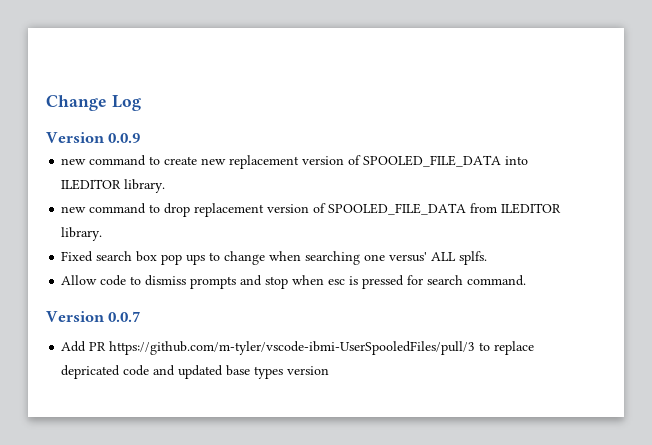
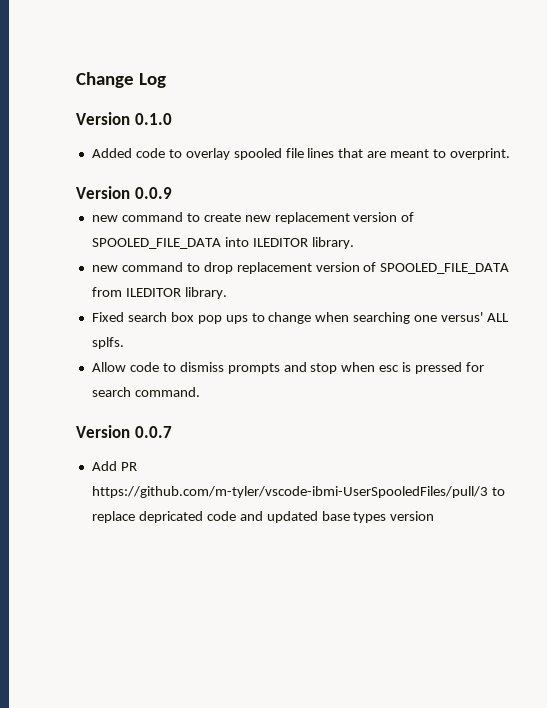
(141, 103) none -> [76,112,172,125] [91,148,511,160] // Version 0.1.0 // Added code to overlay spooled file lines that are meant to overprint.

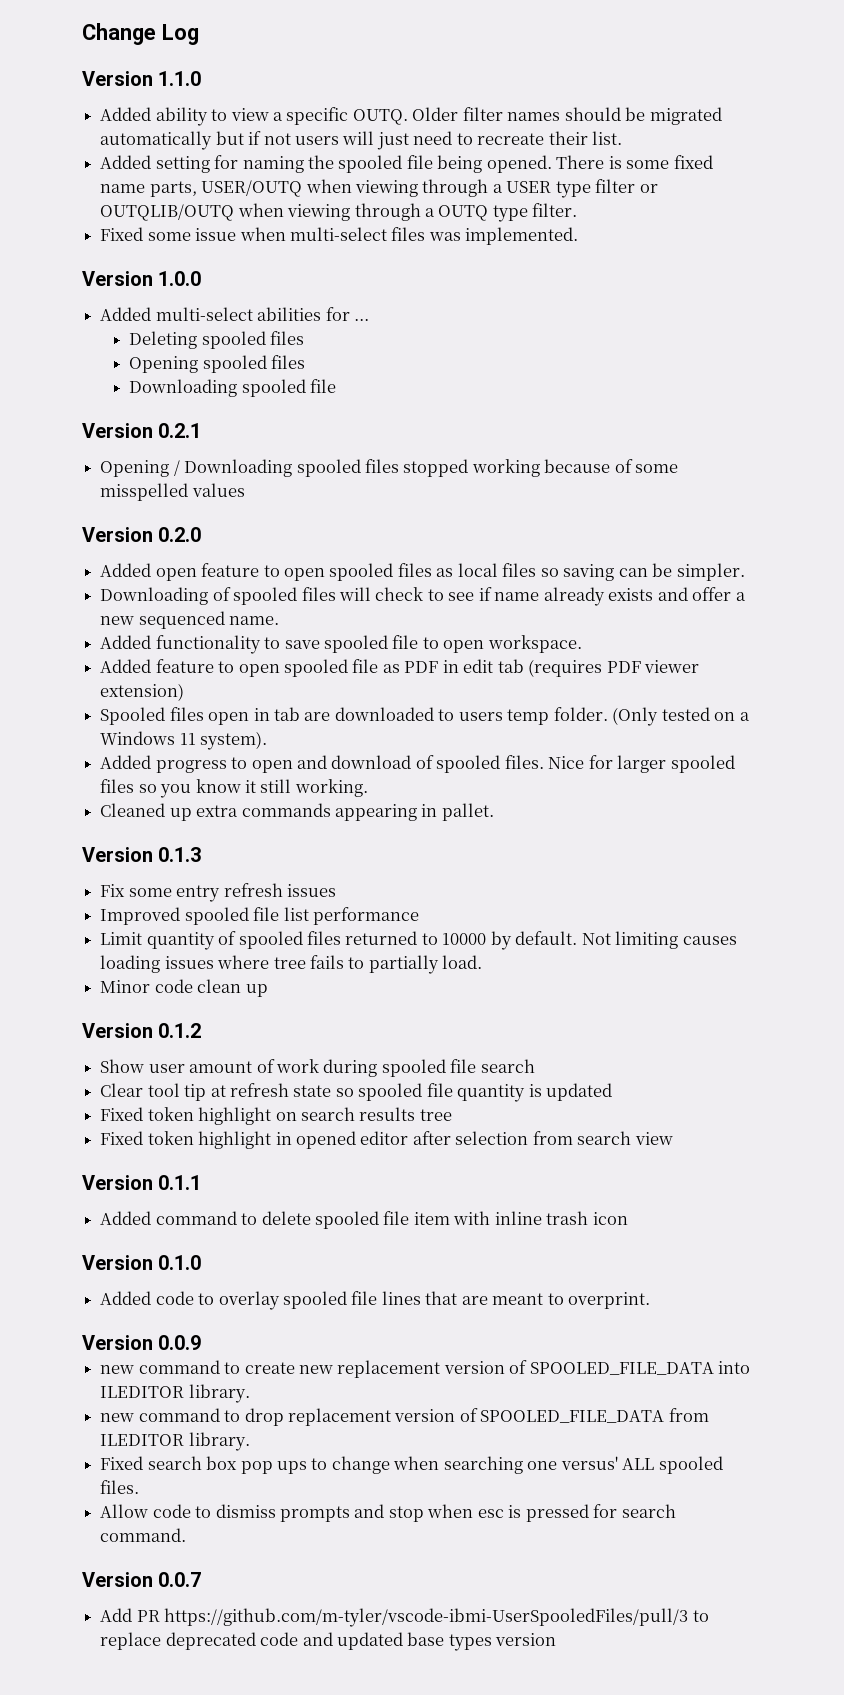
(166, 80) none -> [82,71,202,86] [100,107,722,126] [100,131,623,150] [100,155,713,173] [100,179,658,198] [100,203,578,222] [100,227,579,245] [82,271,202,286] [100,307,369,321] [129,331,305,349] [129,355,306,373] [129,379,337,397] [82,423,202,438] [100,459,679,477] [100,483,245,501] [82,527,202,542] [100,563,745,581] [100,587,746,606] [100,611,280,629] [100,635,582,654] [100,659,700,677] [100,683,185,701] [100,707,750,726] [100,731,268,750] [100,755,735,773] [100,779,368,798] [100,803,494,821] [82,847,202,862] [100,883,336,902] [100,907,419,925] [100,931,737,950] [100,955,483,974] [100,979,268,997] [82,1023,202,1038] [100,1059,535,1077] [100,1083,613,1102] [100,1107,452,1125] [100,1131,673,1149] [82,1175,202,1190] [100,1211,628,1229] // Version 1.1.0 // Added ability to view a specific OUTQ. Older filter names should be migrated automatically but if not users will just need to recreate their list. // Added setting for naming the spooled file being opened. There is some fixed name parts, USER/OUTQ when viewing through a USER type filter or OUTQLIB/OUTQ when viewing through a OUTQ type filter. // Fixed some issue when multi-select files was implemented. // Version 1.0.0 // Added multi-select abilities for ... // Deleting spooled files // Opening spooled files // Downloading spooled file // Version 0.2.1 // Opening / Downloading spooled files stopped working because of some misspelled values // Version 0.2.0 // Added open feature to open spooled files as local files so saving can be simpler. // Downloading of spooled files will check to see if name already exists and offer a new sequenced name. // Added functionality to save spooled file to open workspace. // Added feature to open spooled file as PDF in edit tab (requires PDF viewer extension) // Spooled files open in tab are downloaded to users temp folder. (Only tested on a Windows 11 system). // Added progress to open and download of spooled files. Nice for larger spooled files so you know it still working. // Cleaned up extra commands appearing in pallet. // Version 0.1.3 // Fix some entry refresh issues // Improved spooled file list performance // Limit quantity of spooled files returned to 10000 by default. Not limiting causes loading issues where tree fails to partially load. // Minor code clean up // Version 0.1.2 // Show user amount of work during spooled file search // Clear tool tip at refresh state so spooled file quantity is updated // Fixed token highlight on search results tree // Fixed token highlight in opened editor after selection from search view // Version 0.1.1 // Added command to delete spooled file item with inline trash icon
[91,337,124,349] splfs. -> [658,1456,723,1474] [100,1480,140,1494] spooled files.
[138,511,203,523] depricated -> [165,1632,256,1650] deprecated

